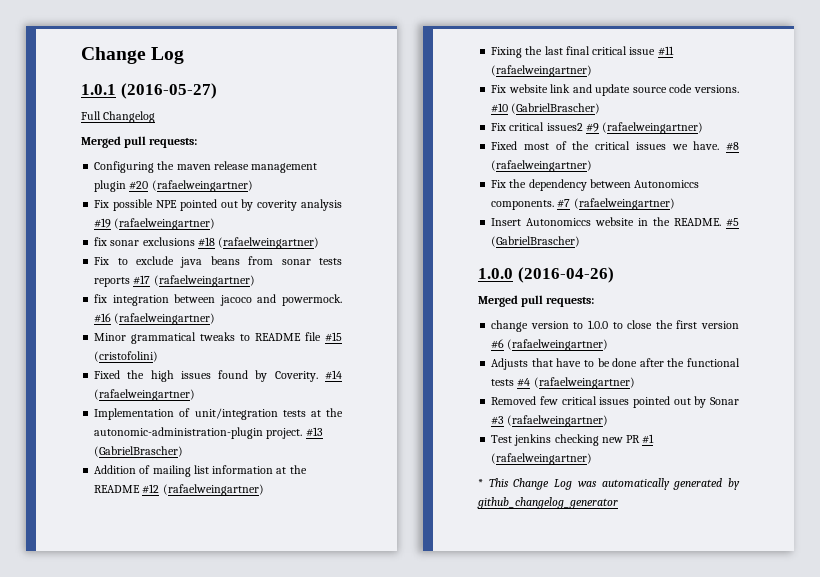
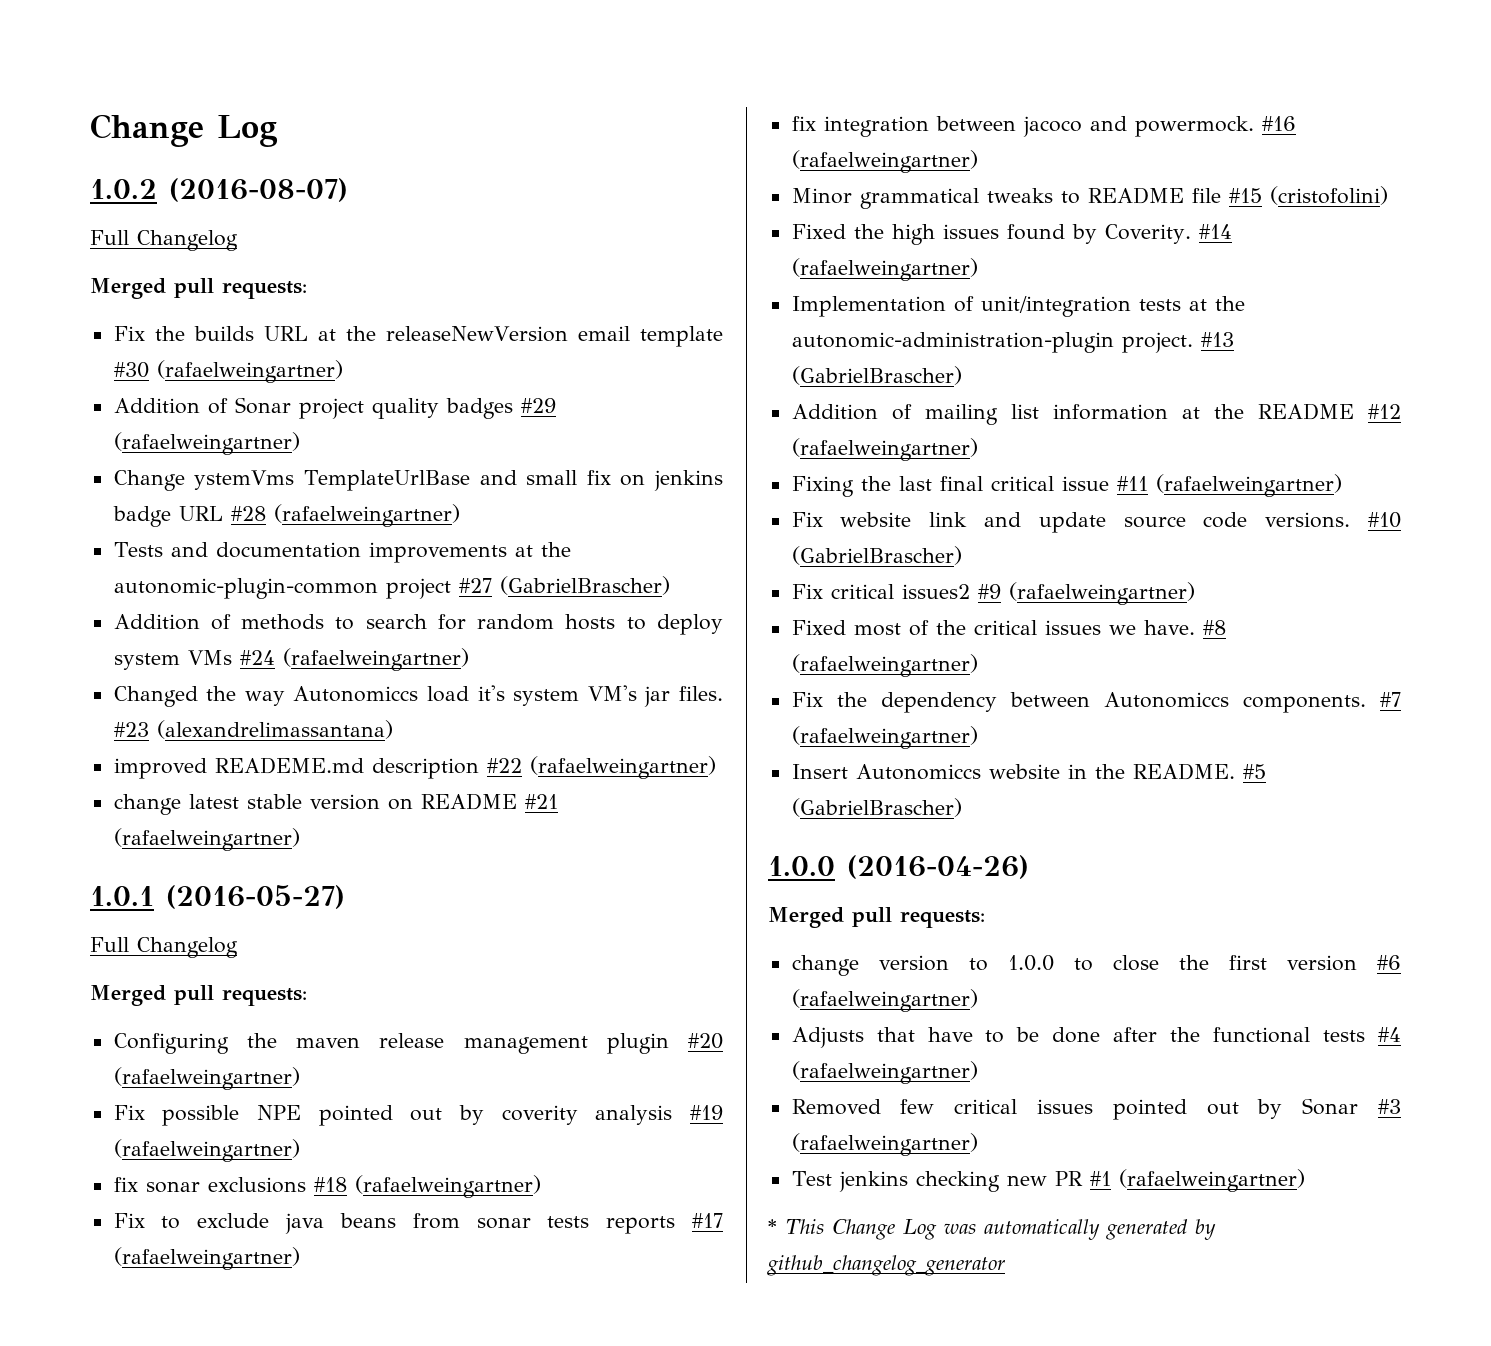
[81,47,185,64] Change Log -> [90,114,278,147] [90,178,348,202] [90,230,238,251] [90,278,307,299] [113,326,723,347] [113,360,343,383] [113,397,556,419] [113,432,300,455] [113,470,723,491] [112,504,460,527] [113,542,571,563] [113,576,670,599] [113,614,723,635] [113,648,469,671] [113,685,723,707] [113,720,393,739] [113,756,716,779] [113,793,558,815] [113,828,300,851] Change Log // 1.0.2 (2016-08-07) // Full Changelog // Merged pull requests: // Fix the builds URL at the releaseNewVersion email template #30 (rafaelweingartner) // Addition of Sonar project quality badges #29 (rafaelweingartner) // Change ystemVms TemplateUrlBase and small fix on jenkins badge URL #28 (rafaelweingartner) // Tests and documentation improvements at the autonomic-plugin-common project #27 (GabrielBrascher) // Addition of methods to search for random hosts to deploy system VMs #24 (rafaelweingartner) // Changed the way Autonomiccs load it's system VM's jar files. #23 (alexandrelimassantana) // improved READEME.md description #22 (rafaelweingartner) // change latest stable version on README #21 (rafaelweingartner)

